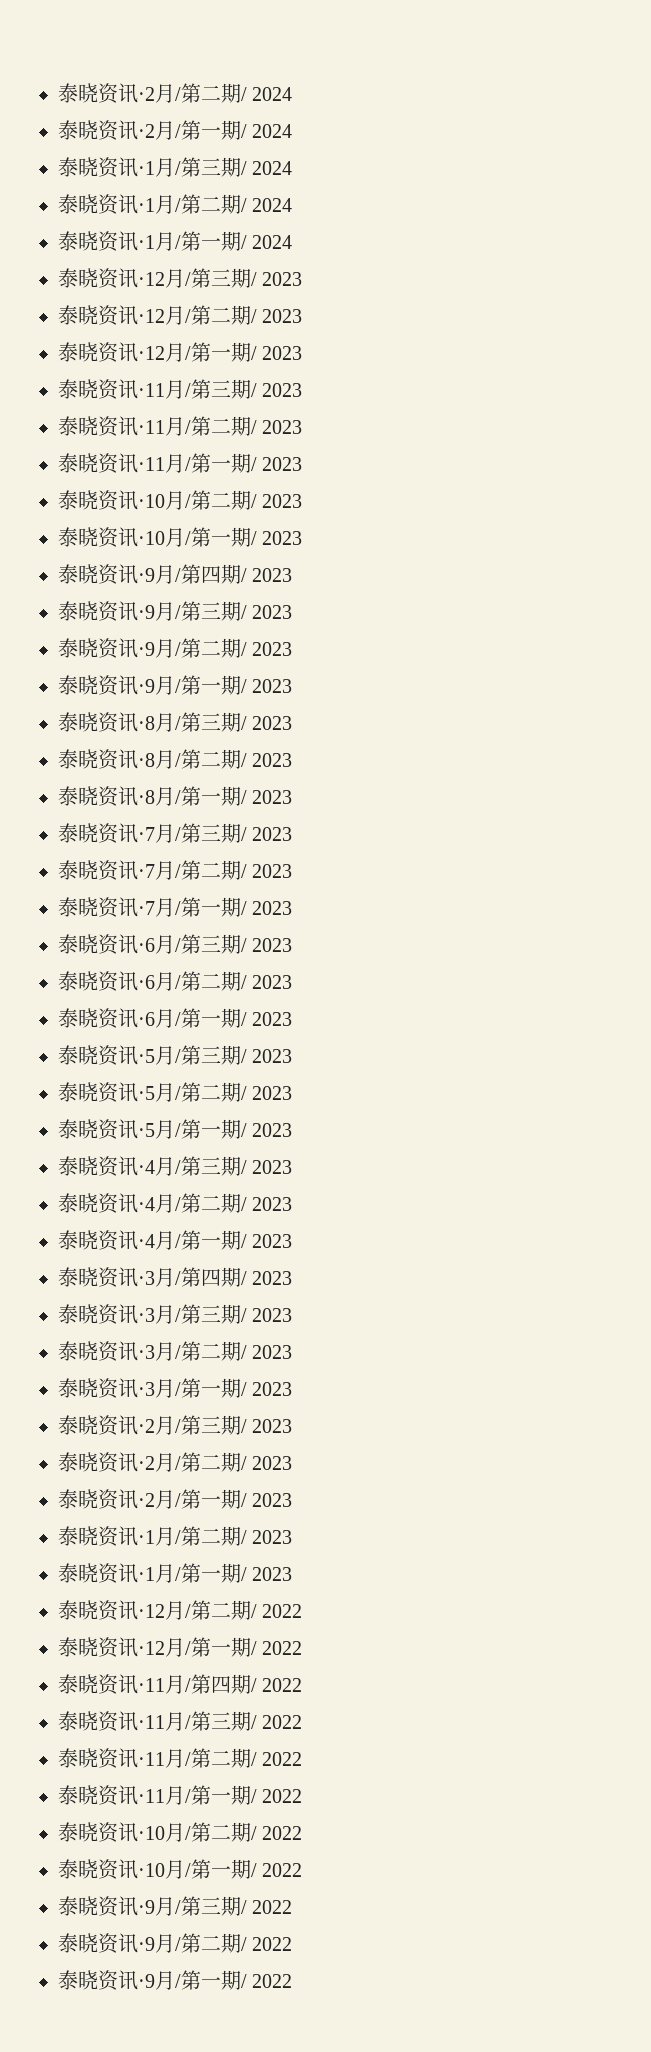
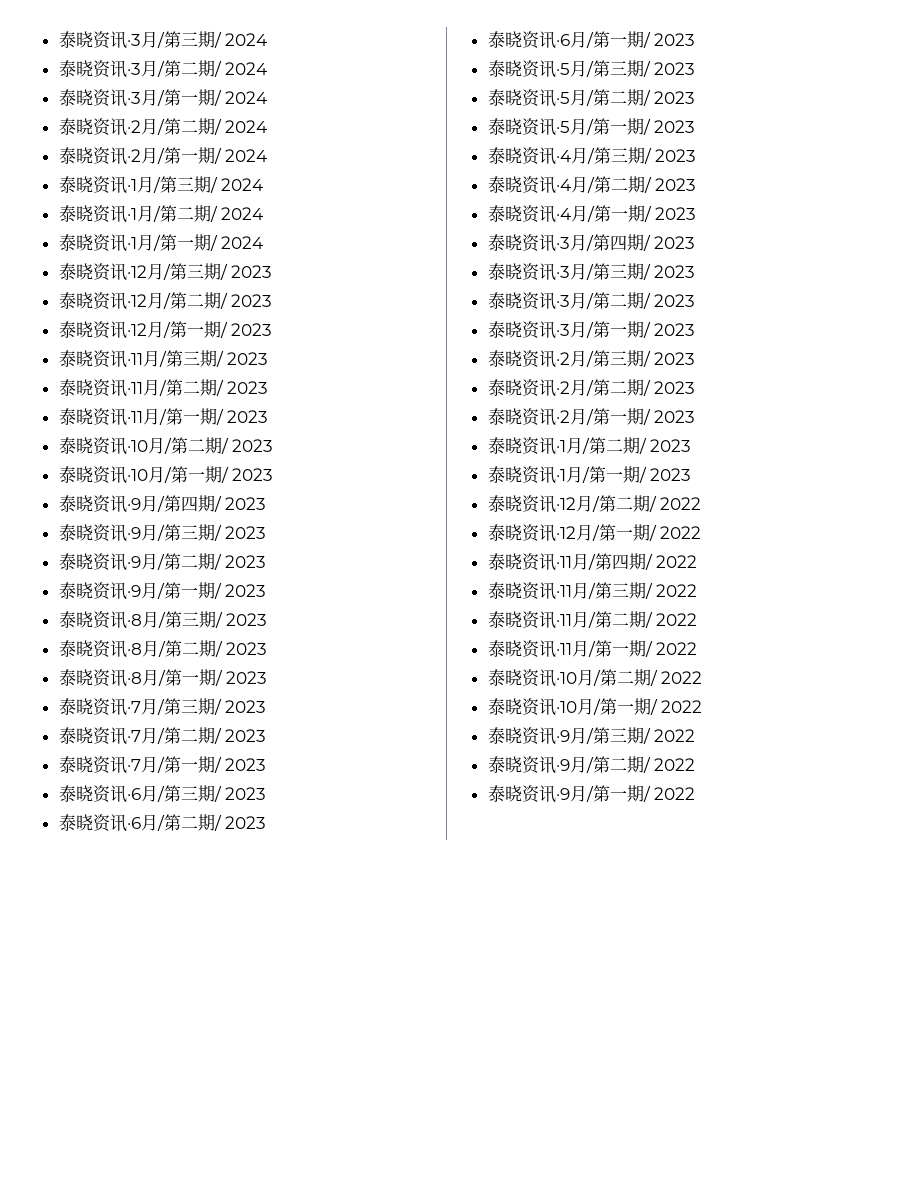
[58,83,138,104] 泰晓资讯 -> [58,31,268,49] [58,60,268,78] [58,89,268,107] [58,118,127,136] 泰晓资讯·3月/第三期/ 2024 // 泰晓资讯·3月/第二期/ 2024 // 泰晓资讯·3月/第一期/ 2024 // 泰晓资讯

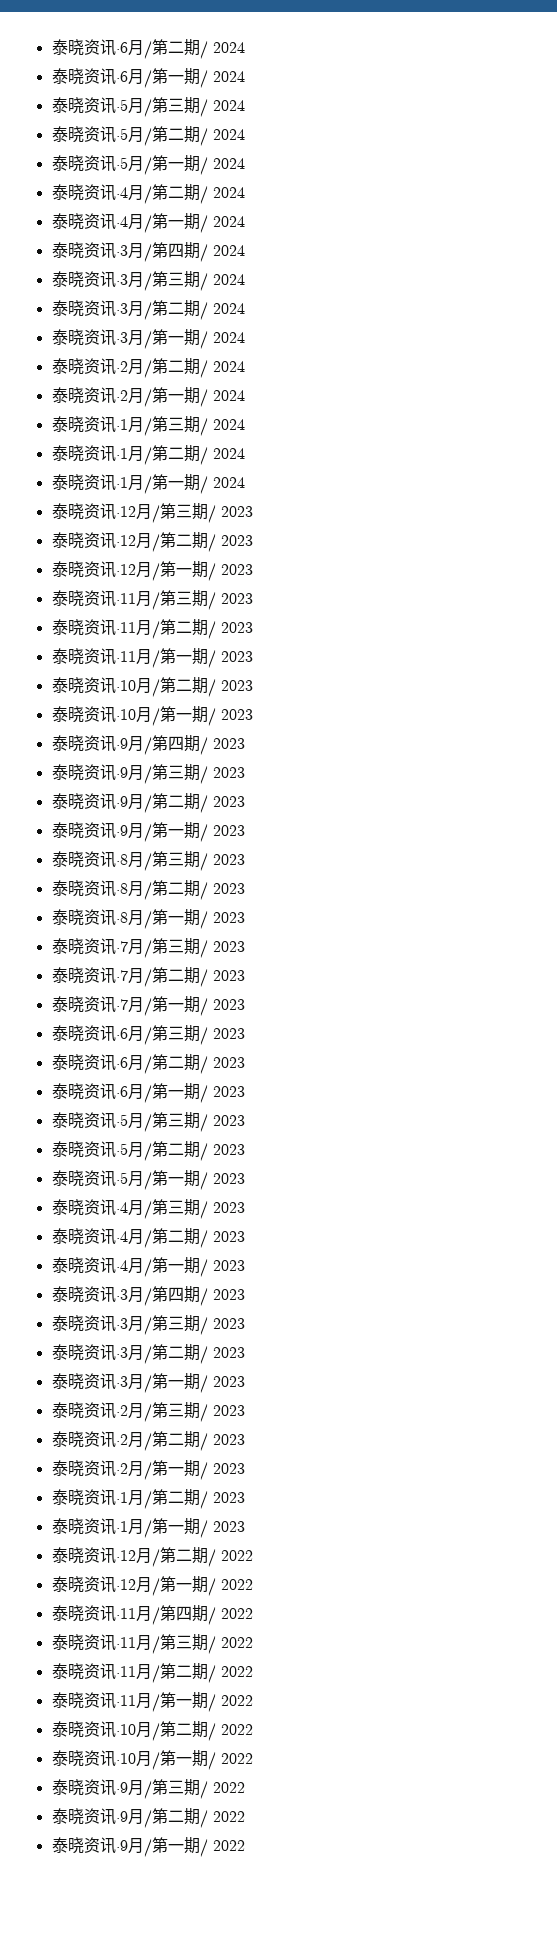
[58,31,127,49] 泰晓资讯 -> [51,39,245,59] [51,68,245,88] [51,97,245,117] [51,126,245,146] [51,155,245,175] [51,184,245,204] [51,213,245,233] [51,242,245,262] [51,271,116,288] 泰晓资讯·6月/第二期/ 2024 // 泰晓资讯·6月/第一期/ 2024 // 泰晓资讯·5月/第三期/ 2024 // 泰晓资讯·5月/第二期/ 2024 // 泰晓资讯·5月/第一期/ 2024 // 泰晓资讯·4月/第二期/ 2024 // 泰晓资讯·4月/第一期/ 2024 // 泰晓资讯·3月/第四期/ 2024 // 泰晓资讯

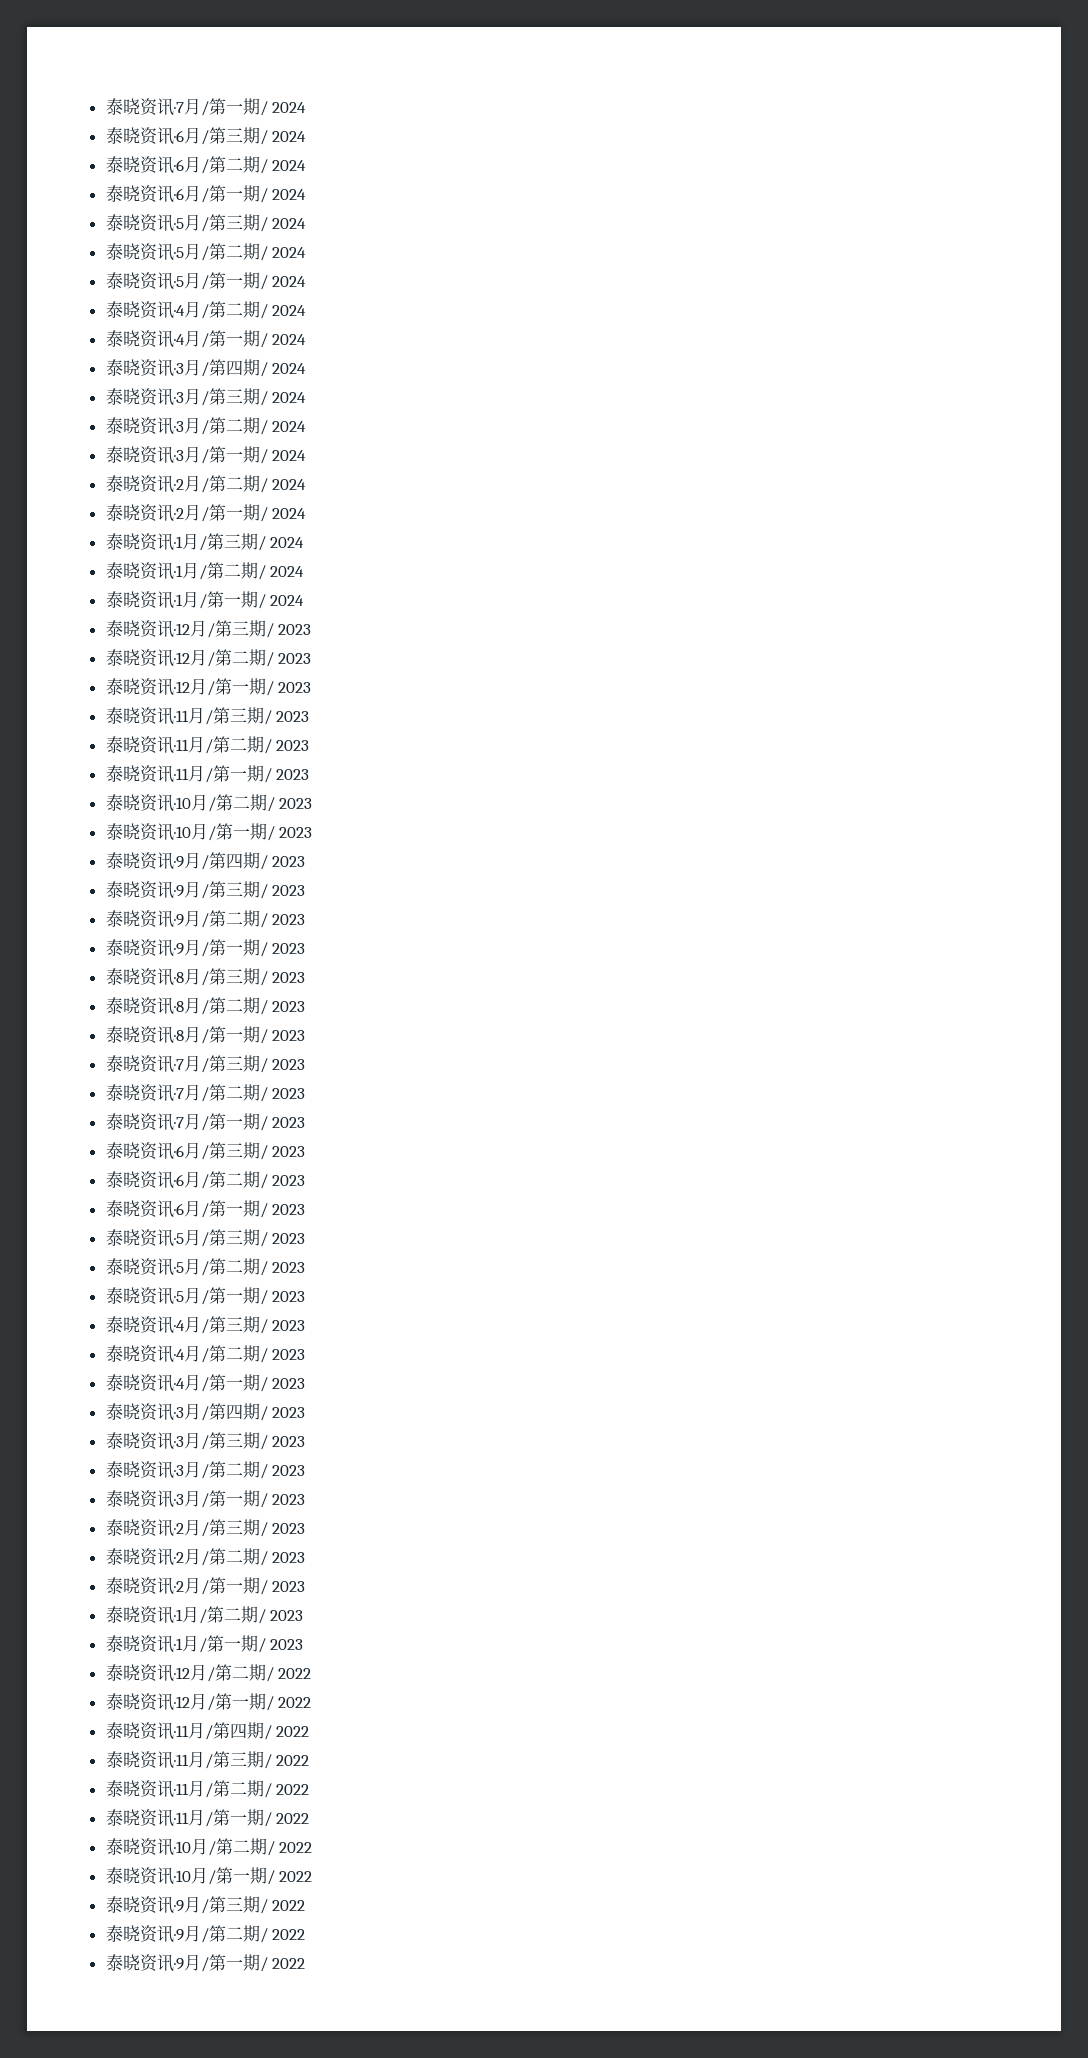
[51,39,116,56] 泰晓资讯 -> [105,98,307,116] [105,127,307,145] [105,156,174,174] 泰晓资讯·7月/第一期/ 2024 // 泰晓资讯·6月/第三期/ 2024 // 泰晓资讯

